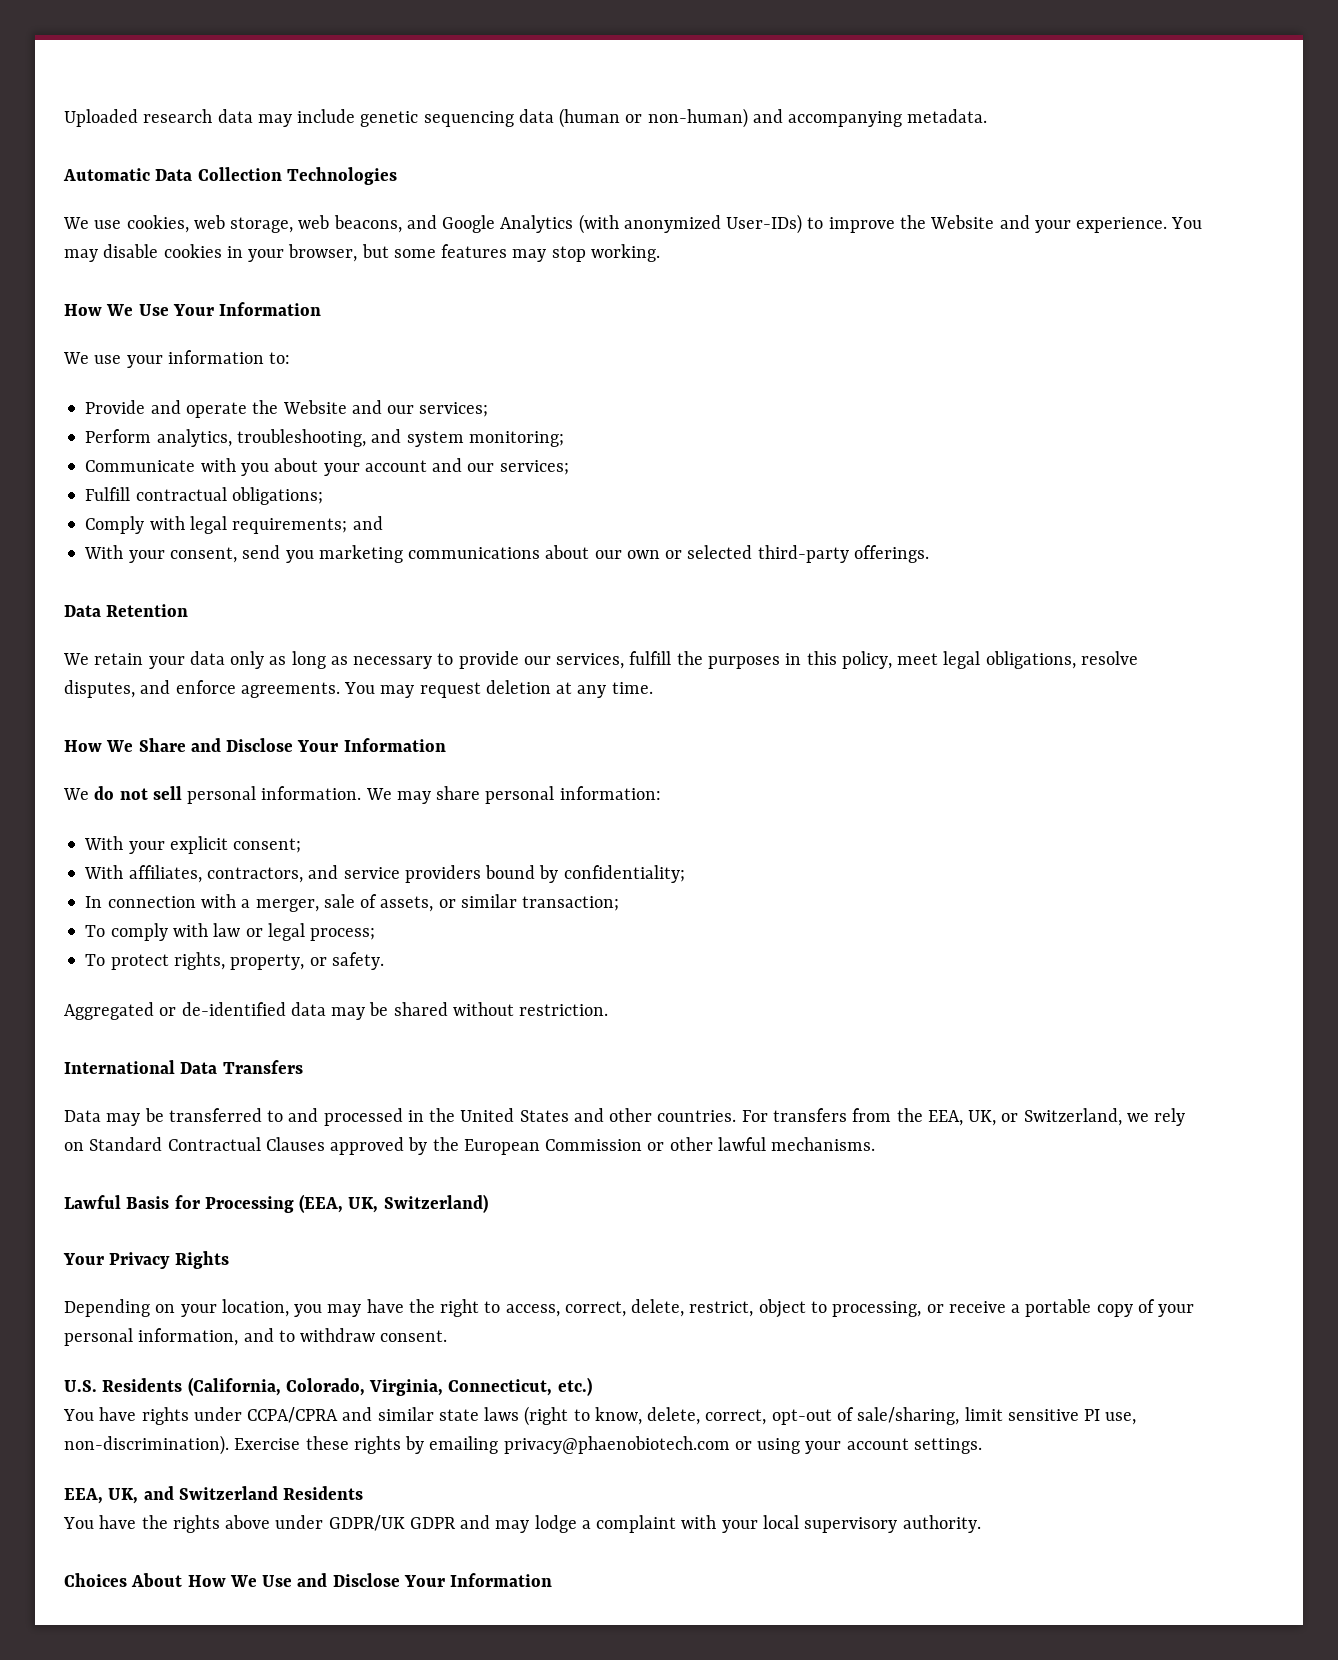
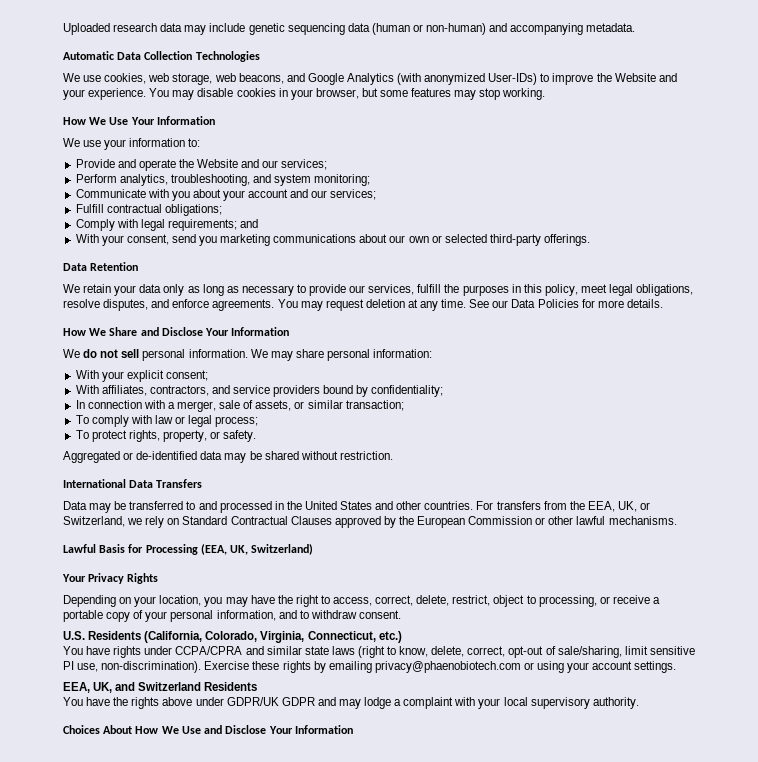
(653, 688) none -> [469,299,663,308] See our Data Policies for more details.

